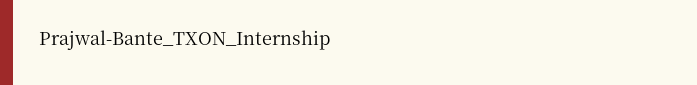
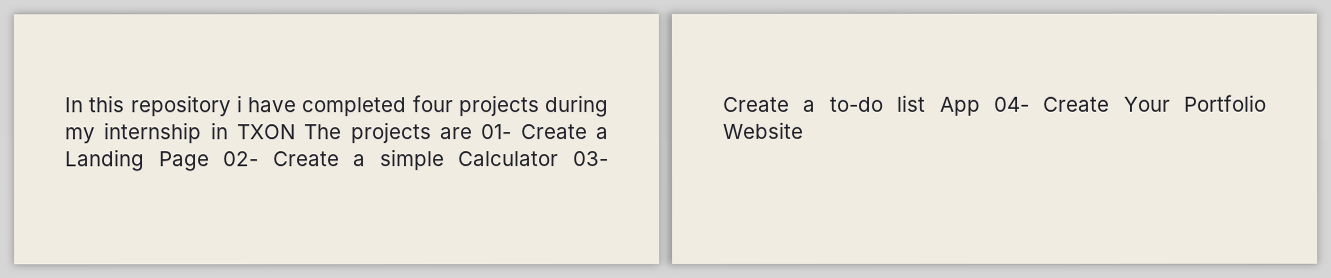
[39,30,330,50] Prajwal-Bante_TXON_Internship -> [64,95,608,118] [64,122,609,144] [65,149,609,172] [722,94,1266,116] [722,121,803,139] In this repository i have completed four projects during my internship in TXON The projects are 01- Create a Landing Page 02- Create a simple Calculator 03- Create a to-do list App 04- Create Your Portfolio Website

